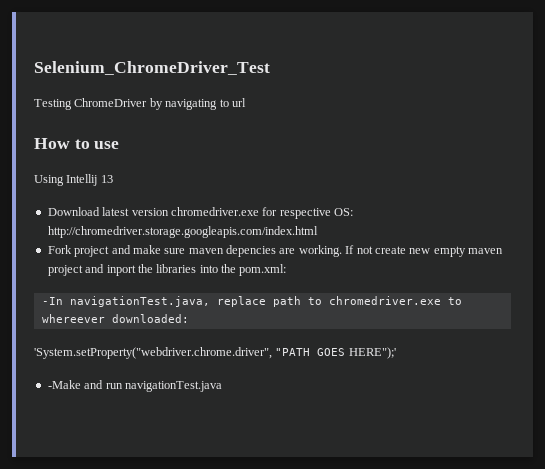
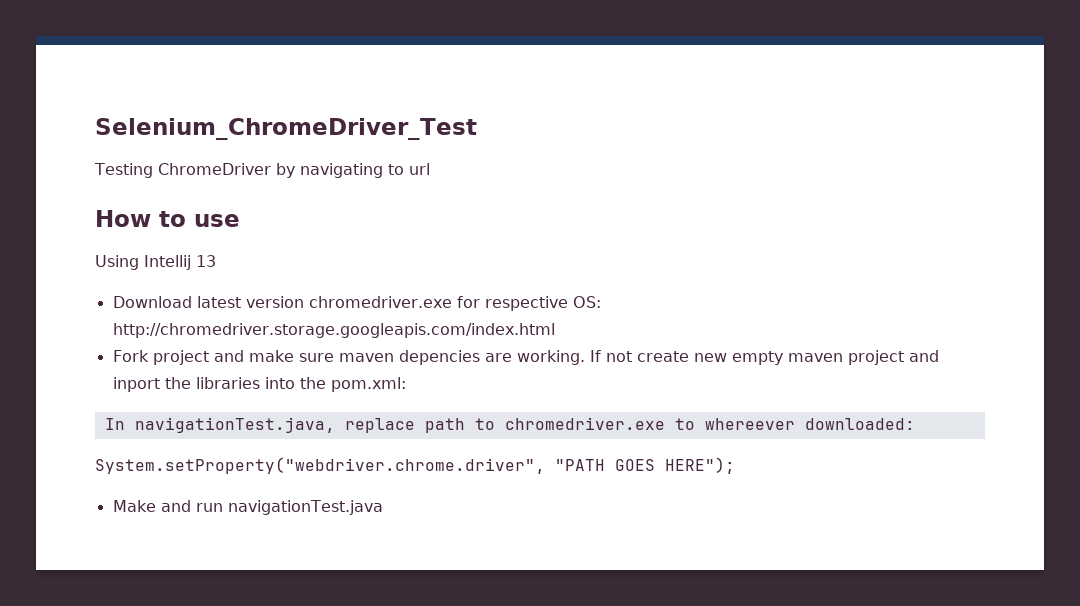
[41,297,63,305] -In -> [104,418,125,430] In
[34,347,272,359] 'System.setProperty("webdriver.chrome.driver", -> [95,457,545,474] System.setProperty("webdriver.chrome.driver",
[348,347,396,359] [47,380,81,389] HERE");' // -Make -> [665,457,735,474] [112,500,156,512] HERE"); // Make

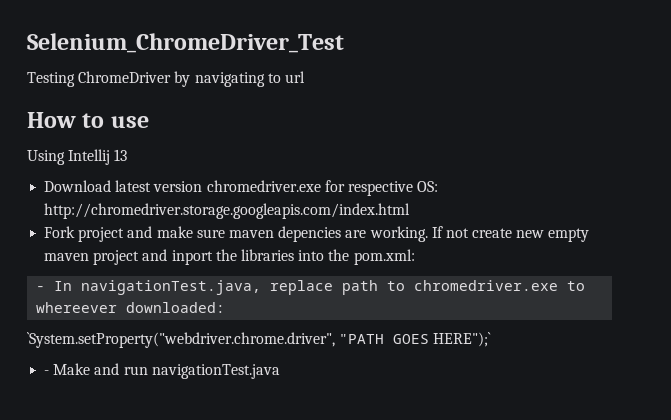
(406, 384) none -> [36,286,46,291] -
[95,457,545,474] System.setProperty("webdriver.chrome.driver", -> [27,332,335,348] `System.setProperty("webdriver.chrome.driver",
[665,457,735,474] HERE"); // -> [433,332,492,347] [44,370,50,375] HERE");` // -

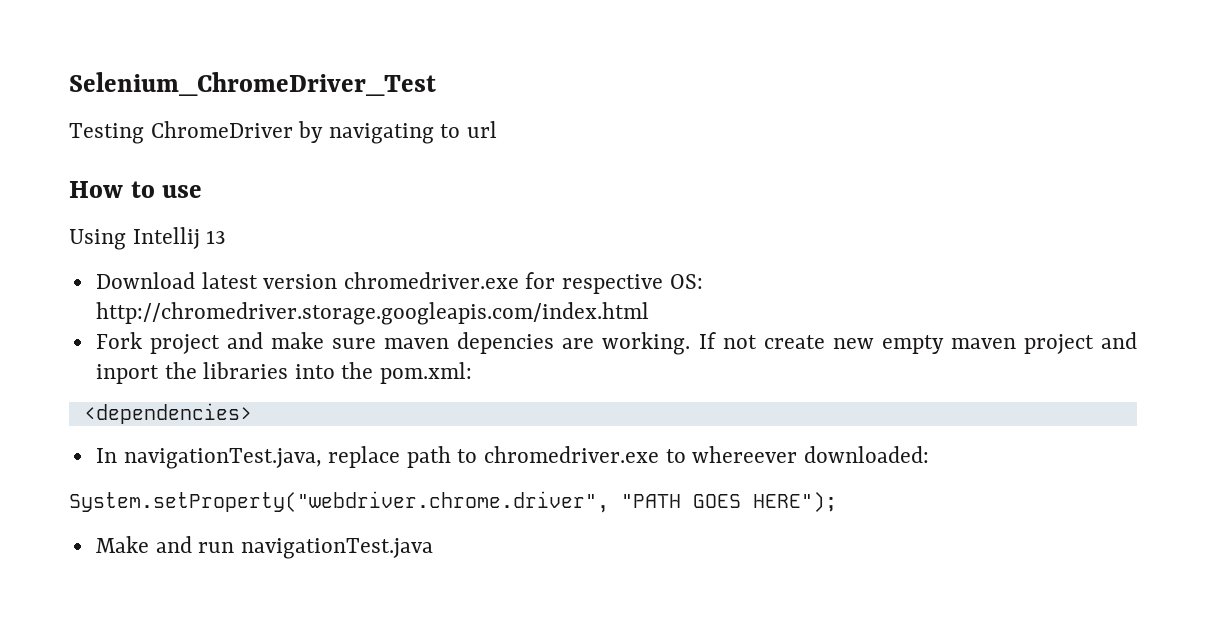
[36,286,46,291] - -> [83,403,252,424] <dependencies> //
[27,332,335,348] `System.setProperty("webdriver.chrome.driver", -> [69,491,609,513] System.setProperty("webdriver.chrome.driver",
[433,332,492,347] [44,370,50,375] HERE");` // - -> [753,492,837,512] HERE"); //

